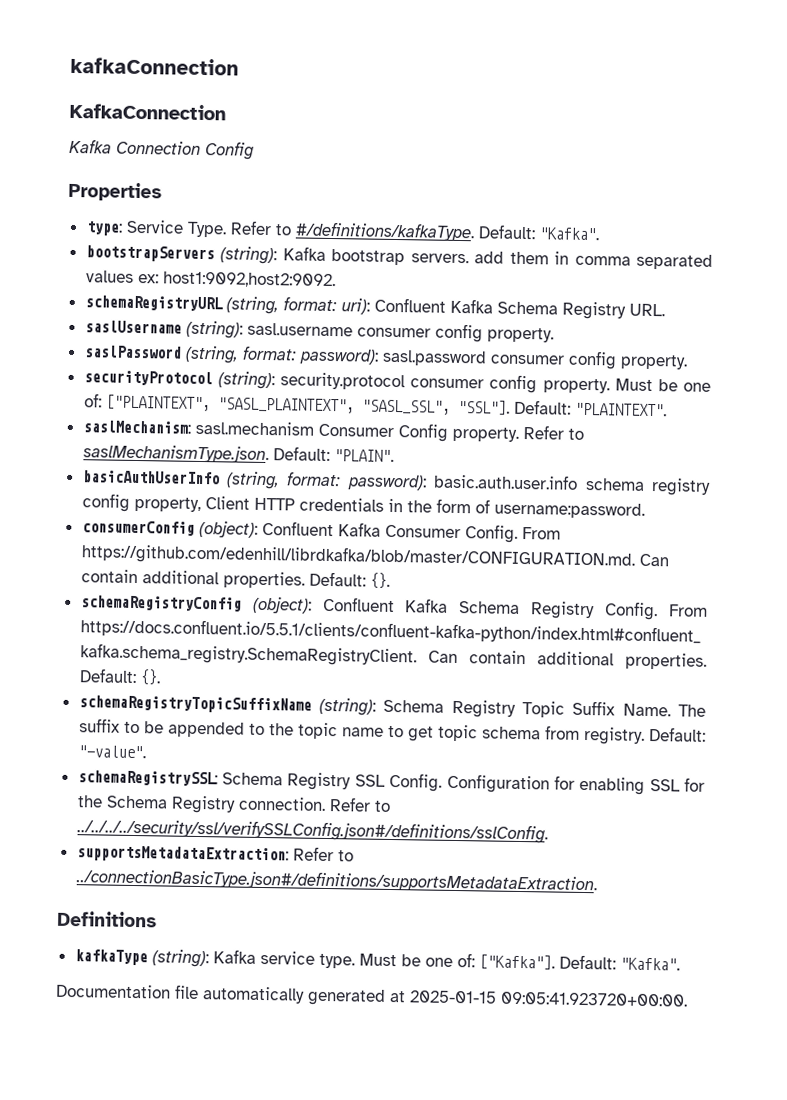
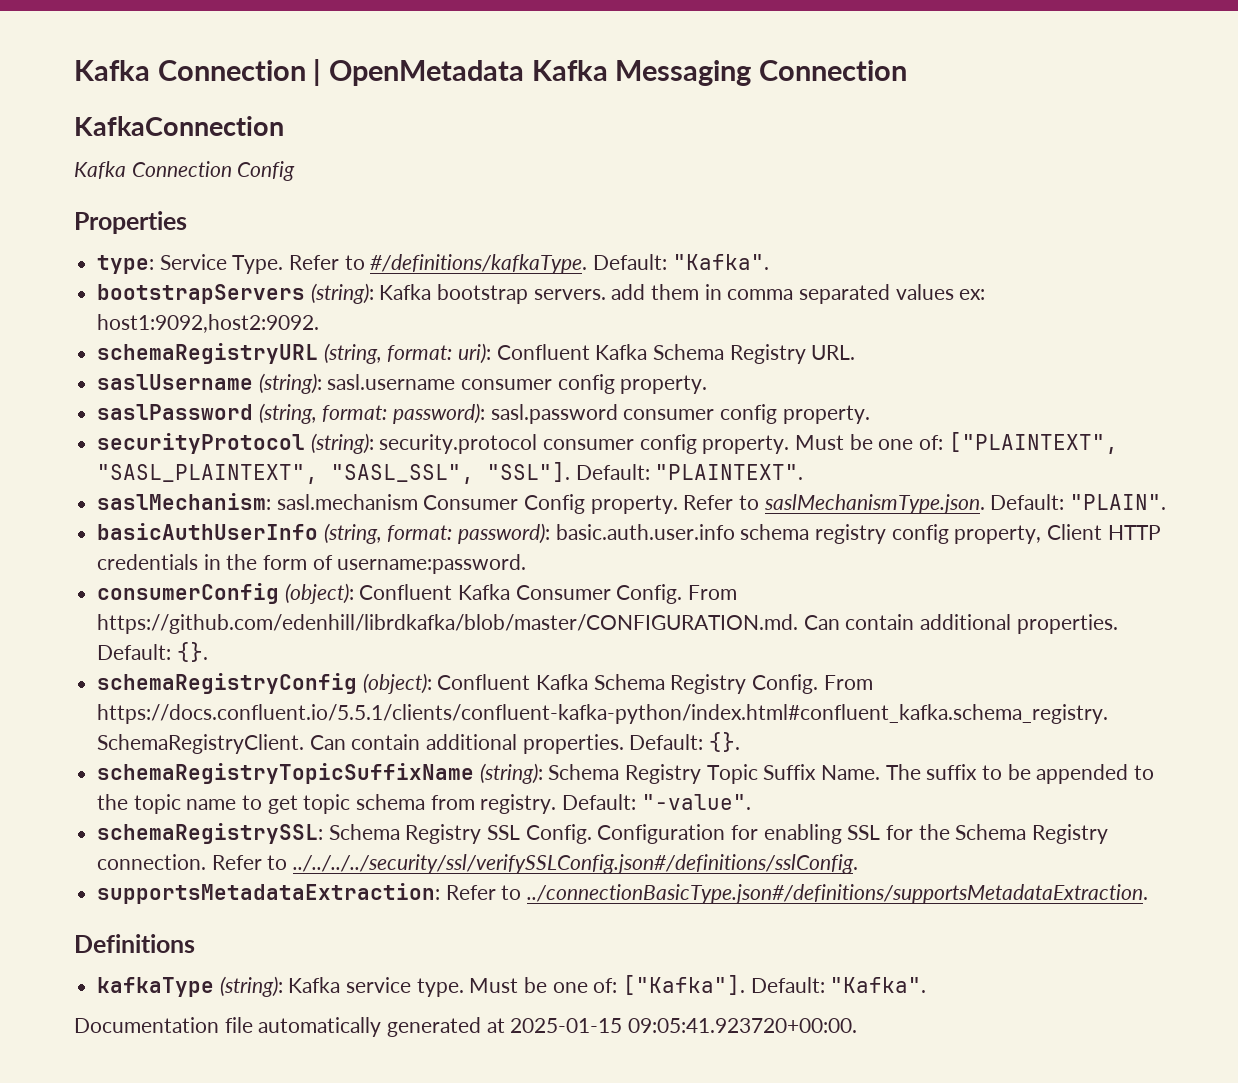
[70,56,239,76] kafkaConnection -> [74,59,908,86] Kafka Connection | OpenMetadata Kafka Messaging Connection

